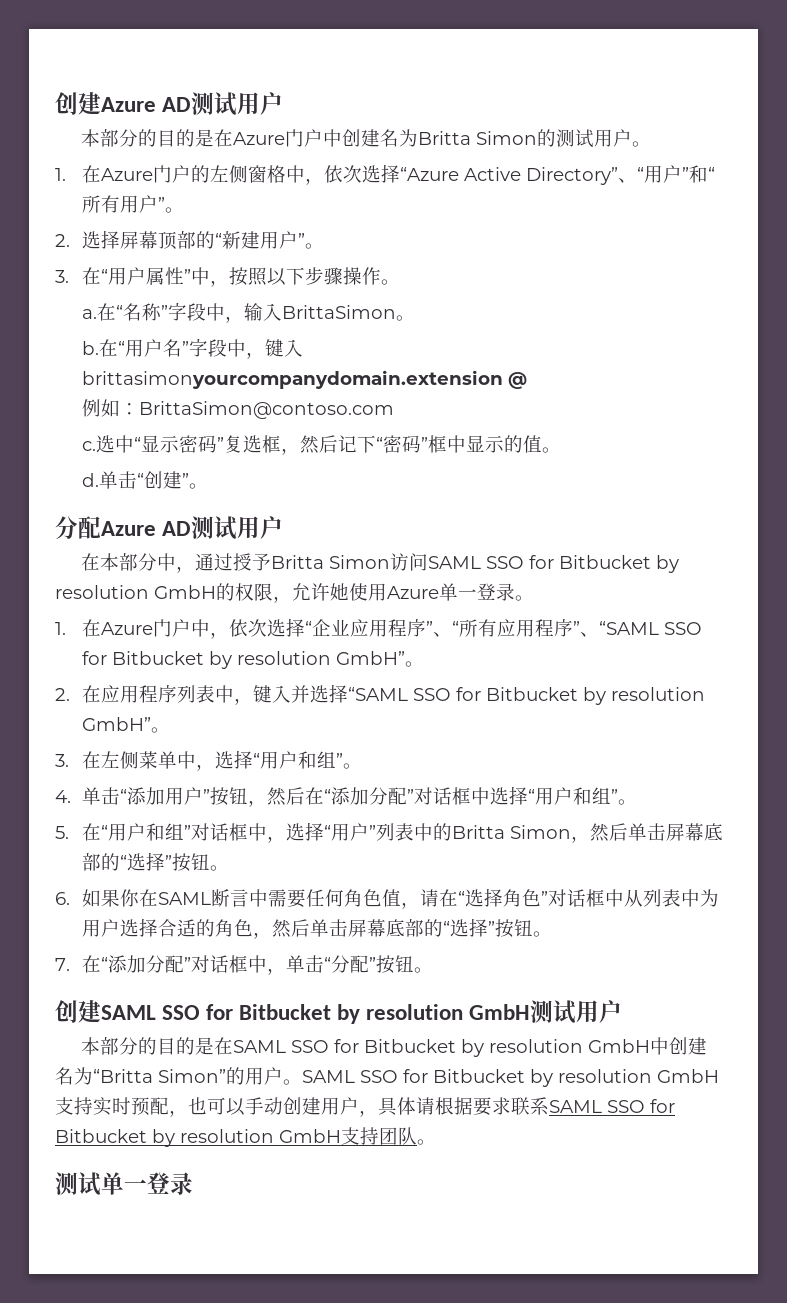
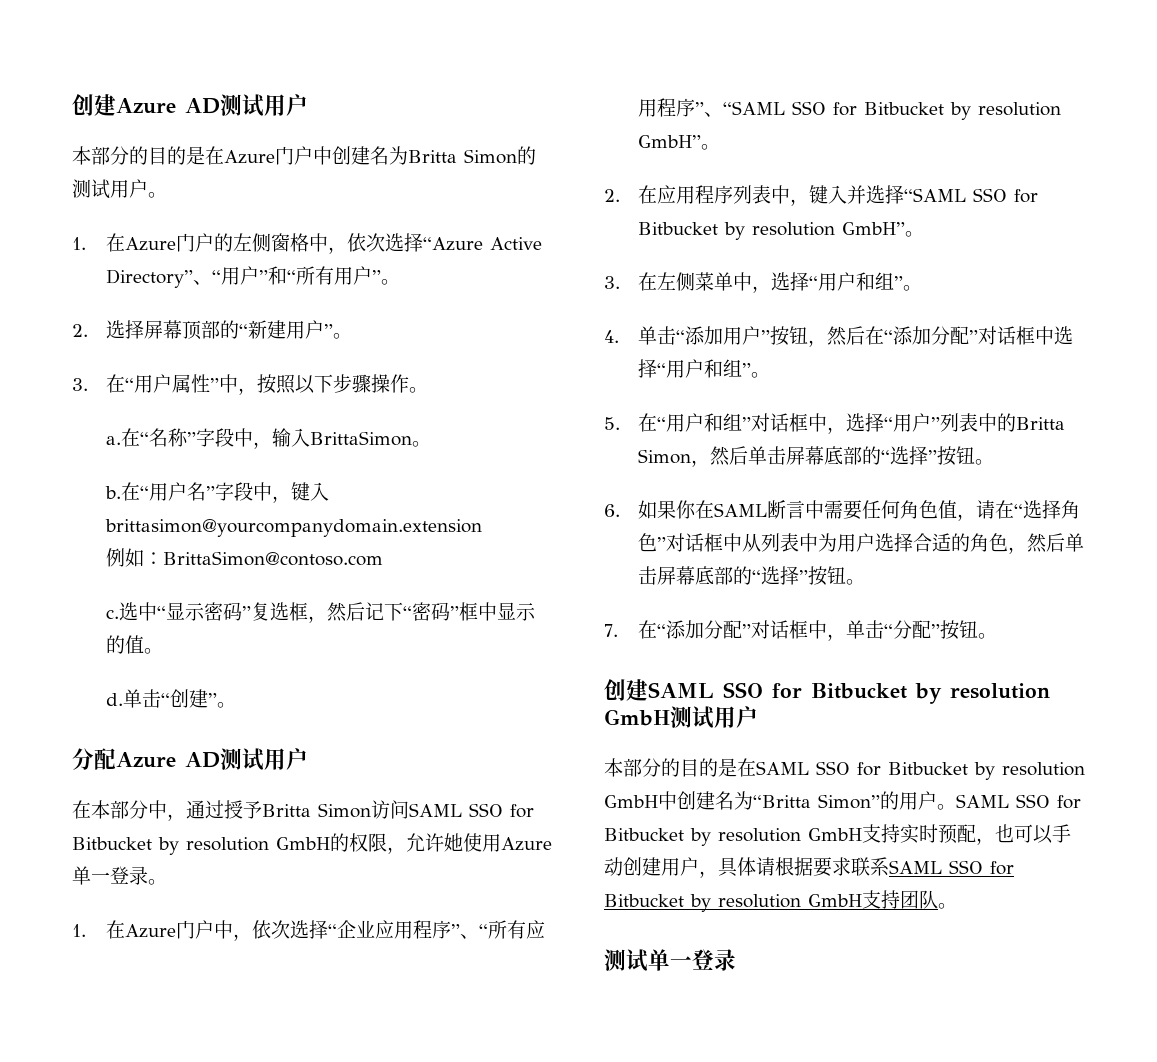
[82,370,528,389] brittasimonyourcompanydomain.extension @ -> [105,519,483,537] brittasimon@yourcompanydomain.extension

